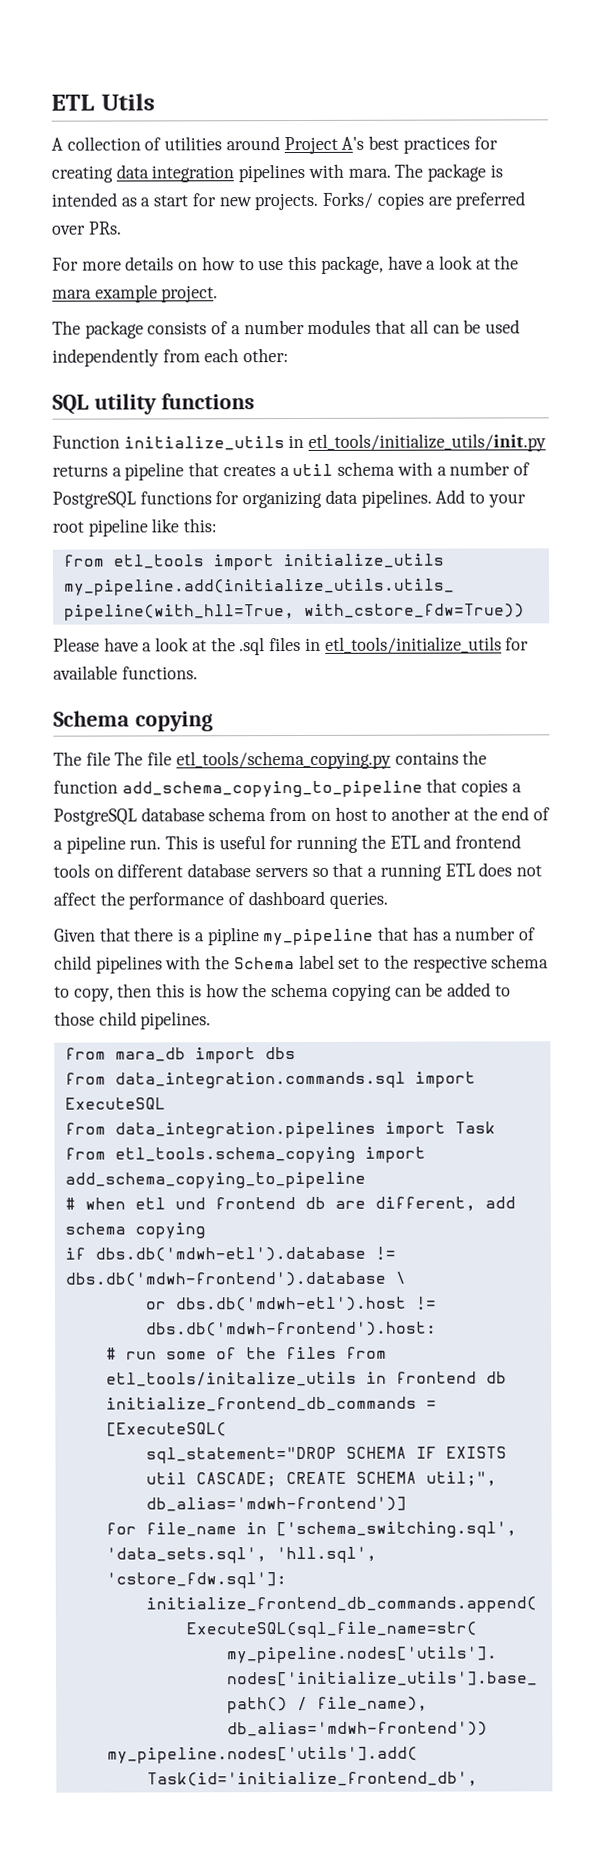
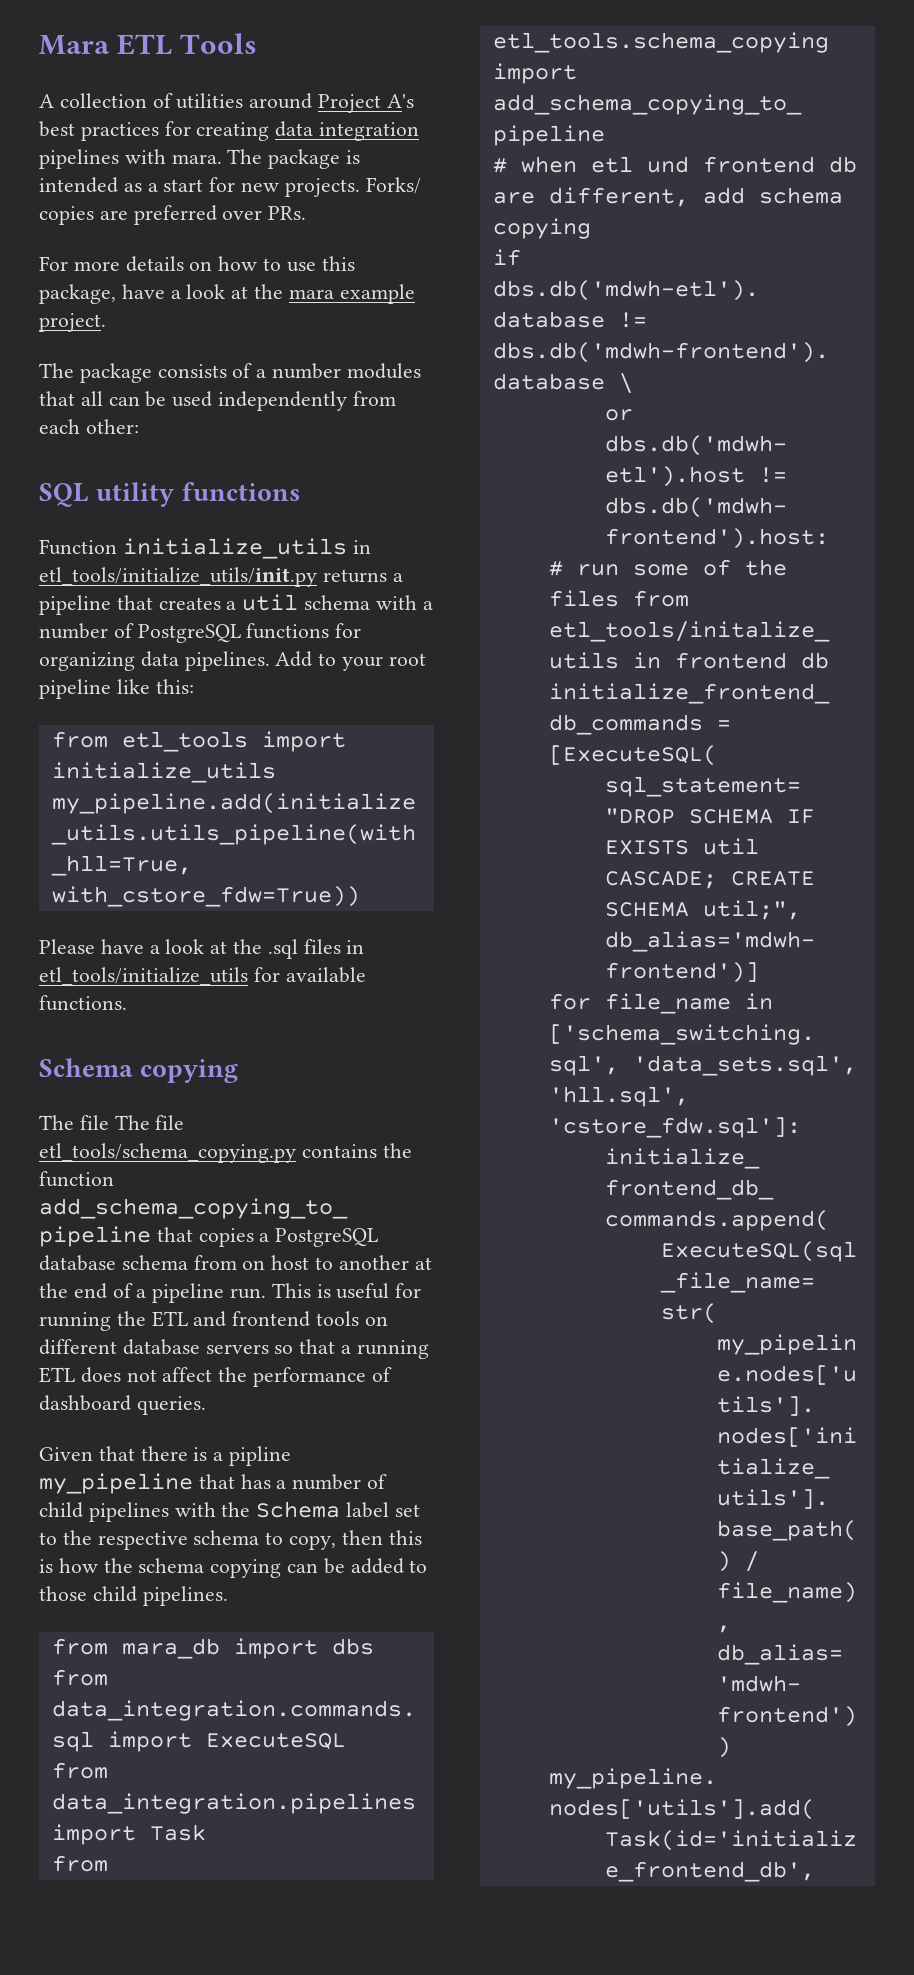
[51,93,155,111] ETL Utils -> [39,33,258,55] Mara ETL Tools

